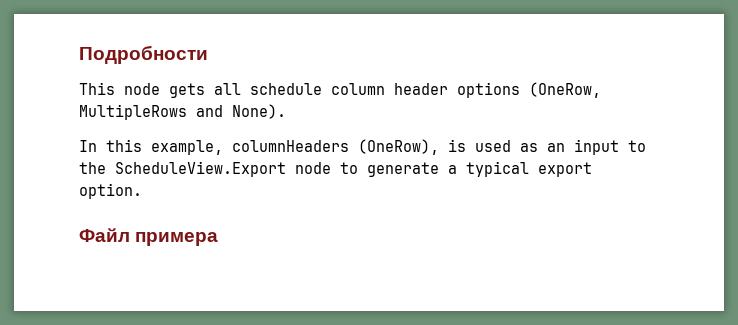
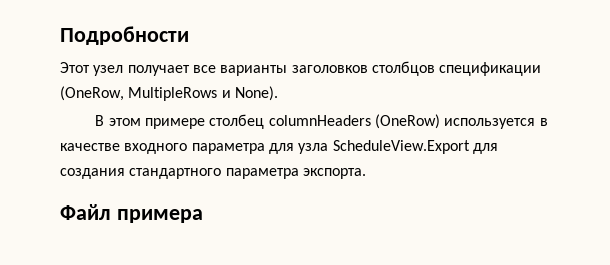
[79,82,520,98] This node gets all schedule column header options -> [60,61,542,76] Этот узел получает все варианты заголовков столбцов спецификации
[196,105,223,117] and -> [221,90,231,98] и
[79,139,646,155] [79,161,592,177] [79,183,142,199] In this example, columnHeaders (OneRow), is used as an input to the ScheduleView.Export node to generate a typical export option. -> [95,114,548,129] [60,140,498,154] [60,168,366,179] В этом примере столбец columnHeaders (OneRow) используется в качестве входного параметра для узла ScheduleView.Export для создания стандартного параметра экспорта.

